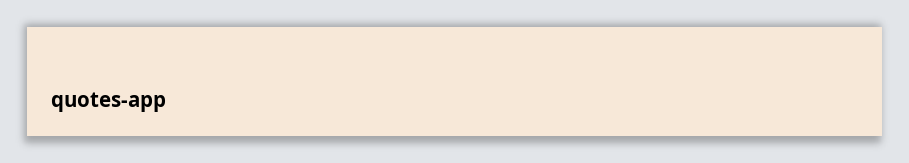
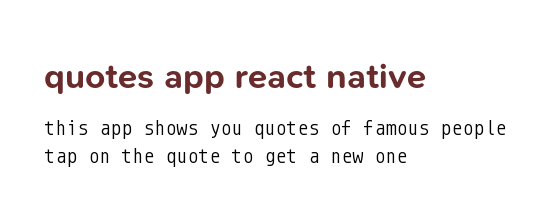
[51,92,166,112] quotes-app -> [44,63,426,94] [44,120,506,139] [44,148,407,167] quotes app react native // this app shows you quotes of famous people tap on the quote to get a new one

